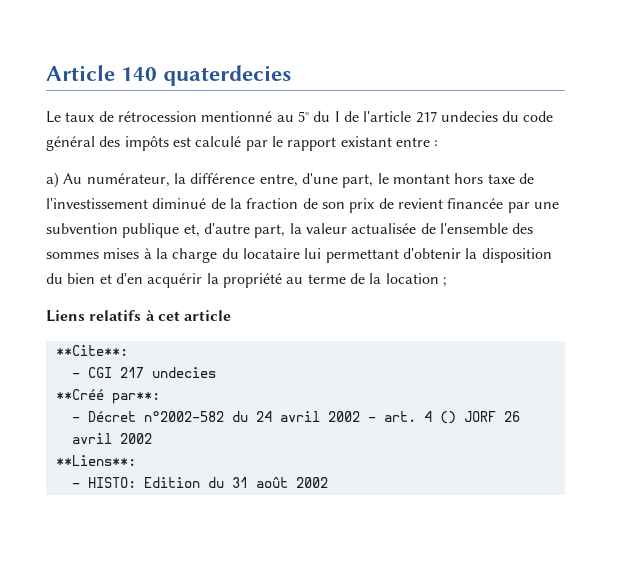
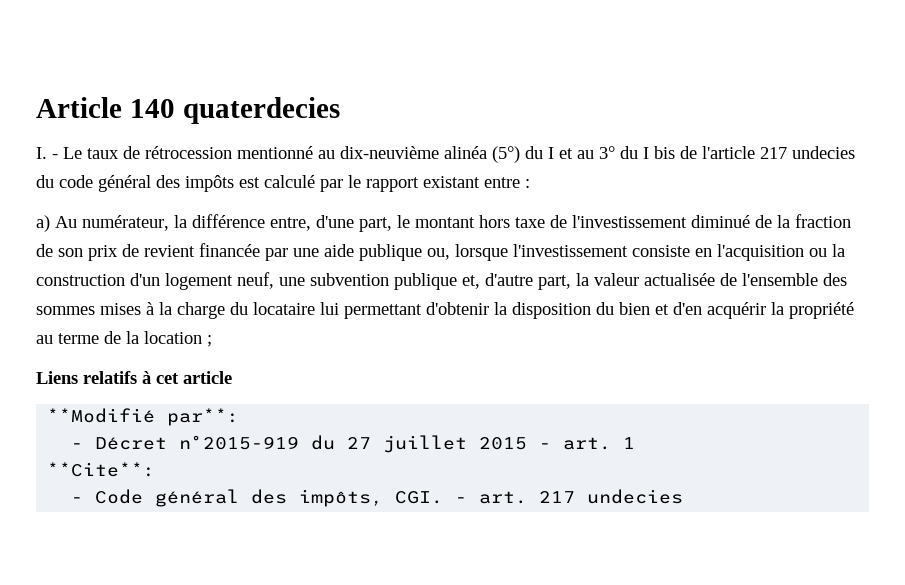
(292, 75) none -> [36,147,58,159] I. -
[297,111,340,122] 5° du I -> [340,146,675,163] dix-neuvième alinéa (5°) du I et au 3° du I bis
(559, 205) none -> [324,244,845,261] [36,272,305,290] aide publique ou, lorsque l'investissement consiste en l'acquisition ou la construction d'un logement neuf, une
[55,345,128,356] [71,367,216,378] [55,389,160,404] [71,411,520,424] [71,433,152,444] [55,455,136,466] [71,477,328,488] **Cite**: // - CGI 217 undecies // **Créé par**: // - Décret n°2002-582 du 24 avril 2002 - art. 4 () JORF 26 avril 2002 // **Liens**: // - HISTO: Edition du 31 août 2002 -> [47,408,240,426] [71,435,636,453] [47,462,156,477] [71,489,684,507] **Modifié par**: // - Décret n°2015-919 du 27 juillet 2015 - art. 1 // **Cite**: // - Code général des impôts, CGI. - art. 217 undecies

